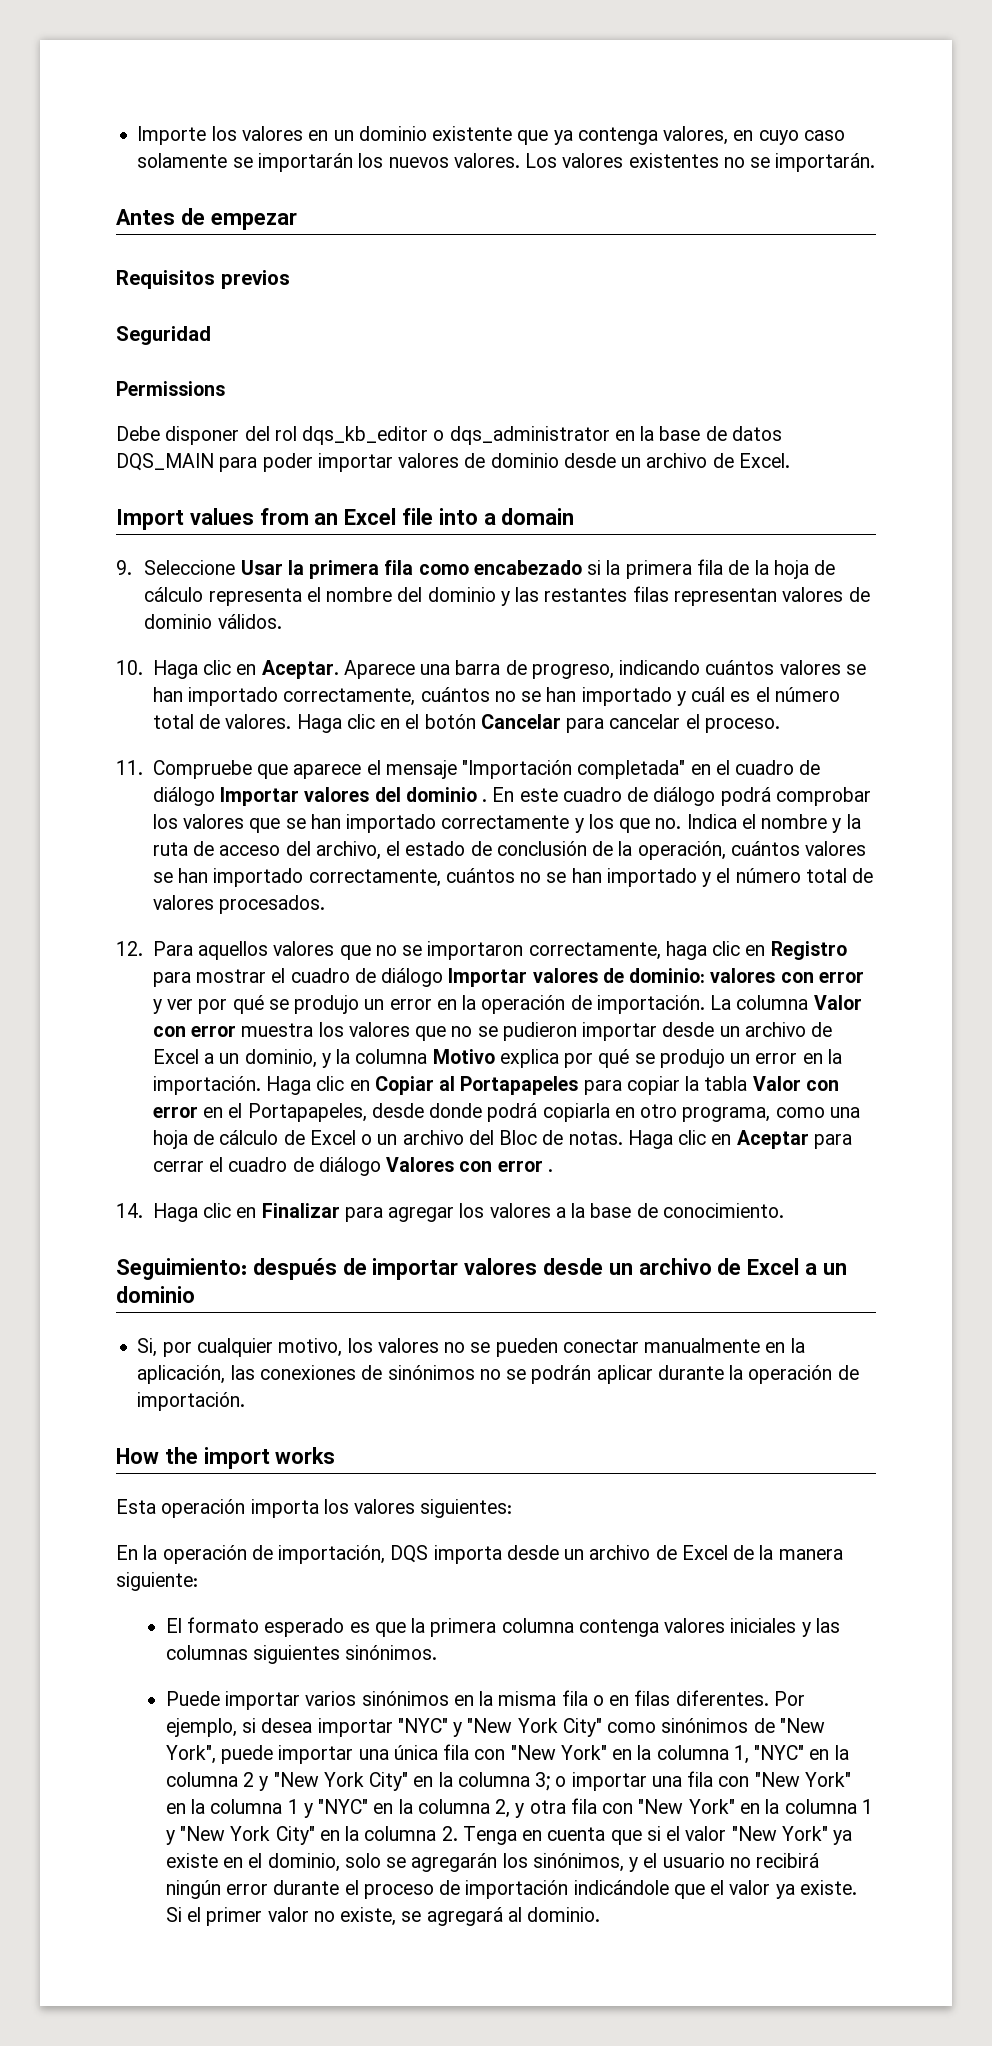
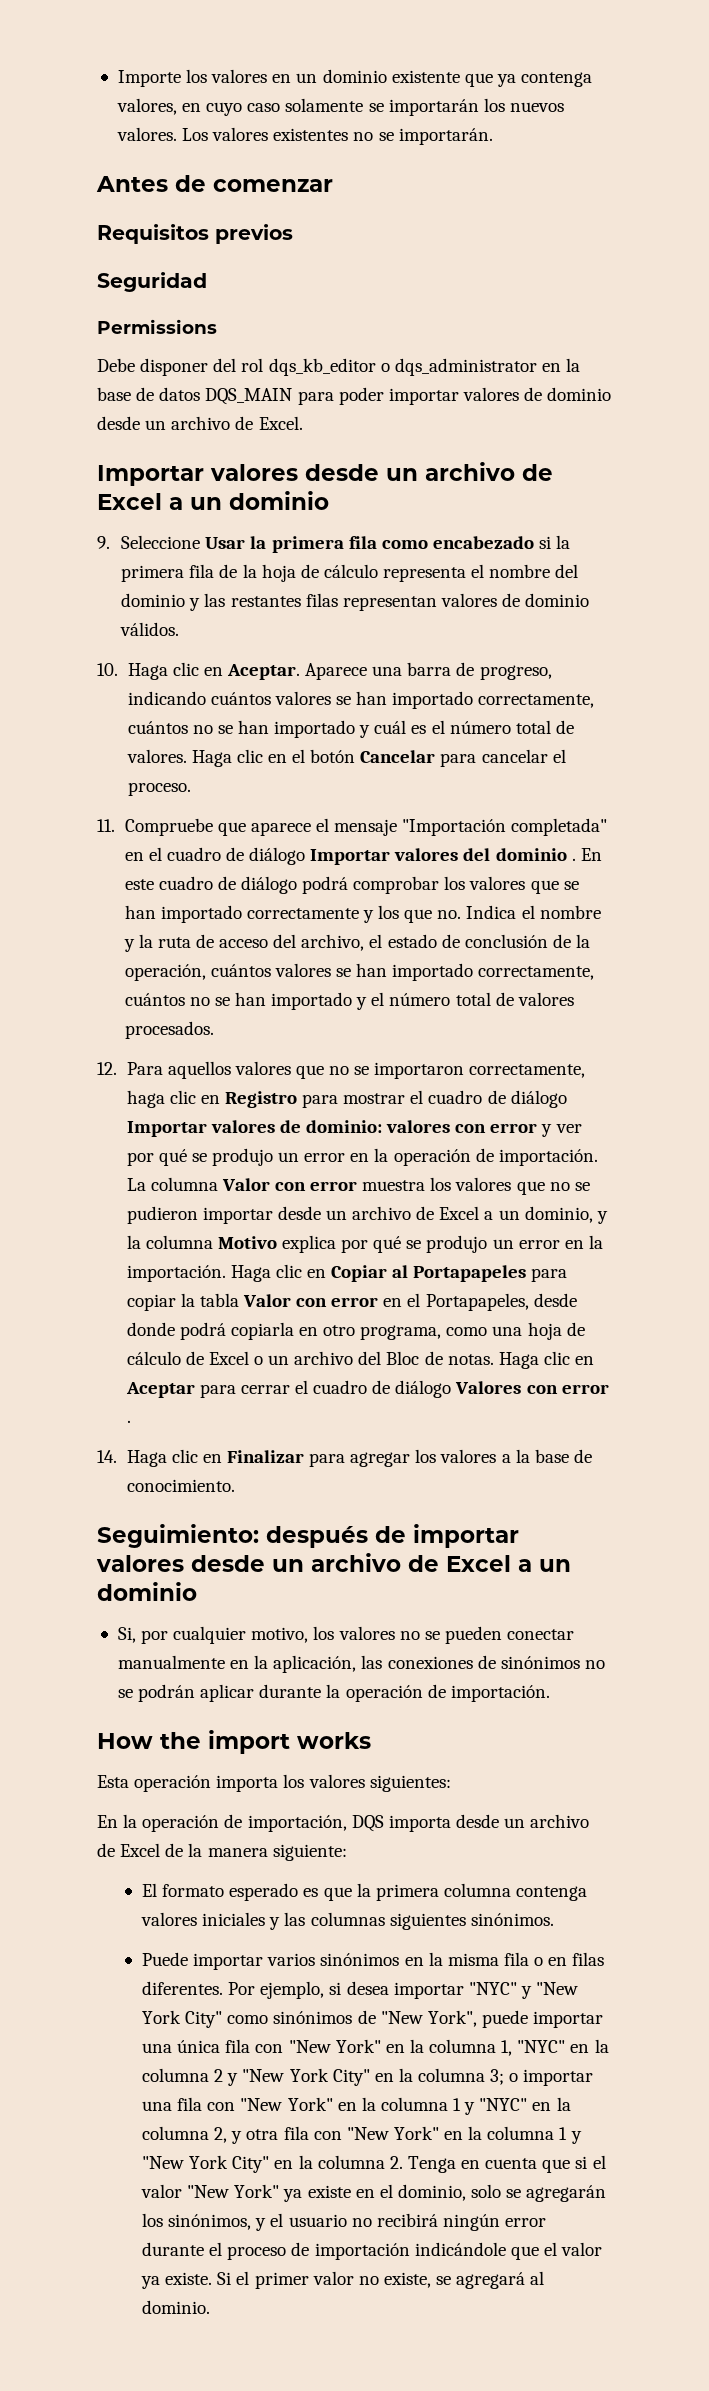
[210,212,297,230] empezar -> [213,179,333,192] comenzar
[116,508,575,530] Import values from an Excel file into a domain -> [97,462,553,486] [97,491,329,510] Importar valores desde un archivo de Excel a un dominio

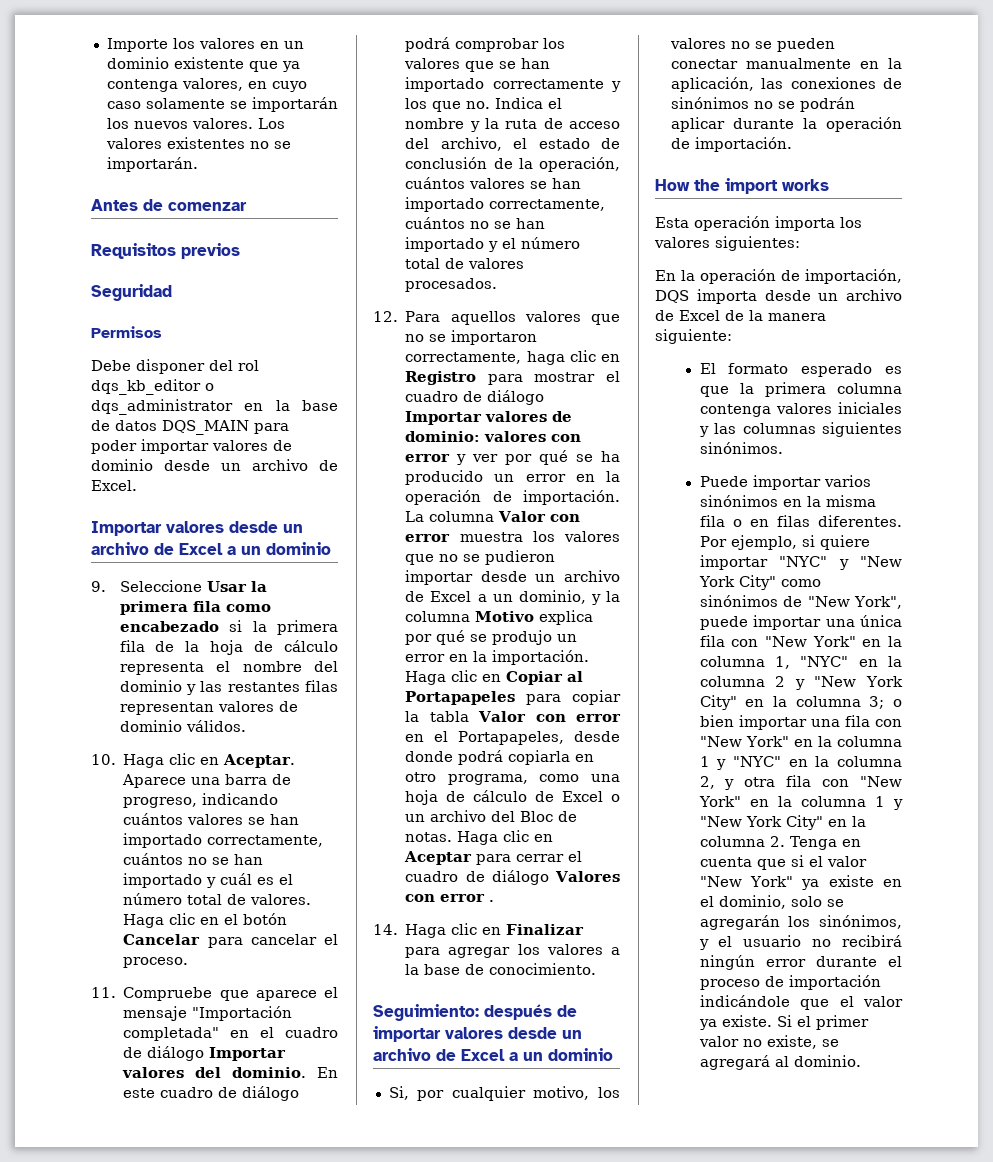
[97,319,217,334] Permissions -> [91,326,162,338] Permisos
[495,848,576,861] dominio . -> [232,1067,307,1078] dominio.
[211,1148,273,1166] produjo -> [601,451,620,462] [405,470,484,485] ha producido
[346,1981,389,1995] desea -> [819,535,870,550] quiere
(519, 2077) none -> [699,715,734,727] bien

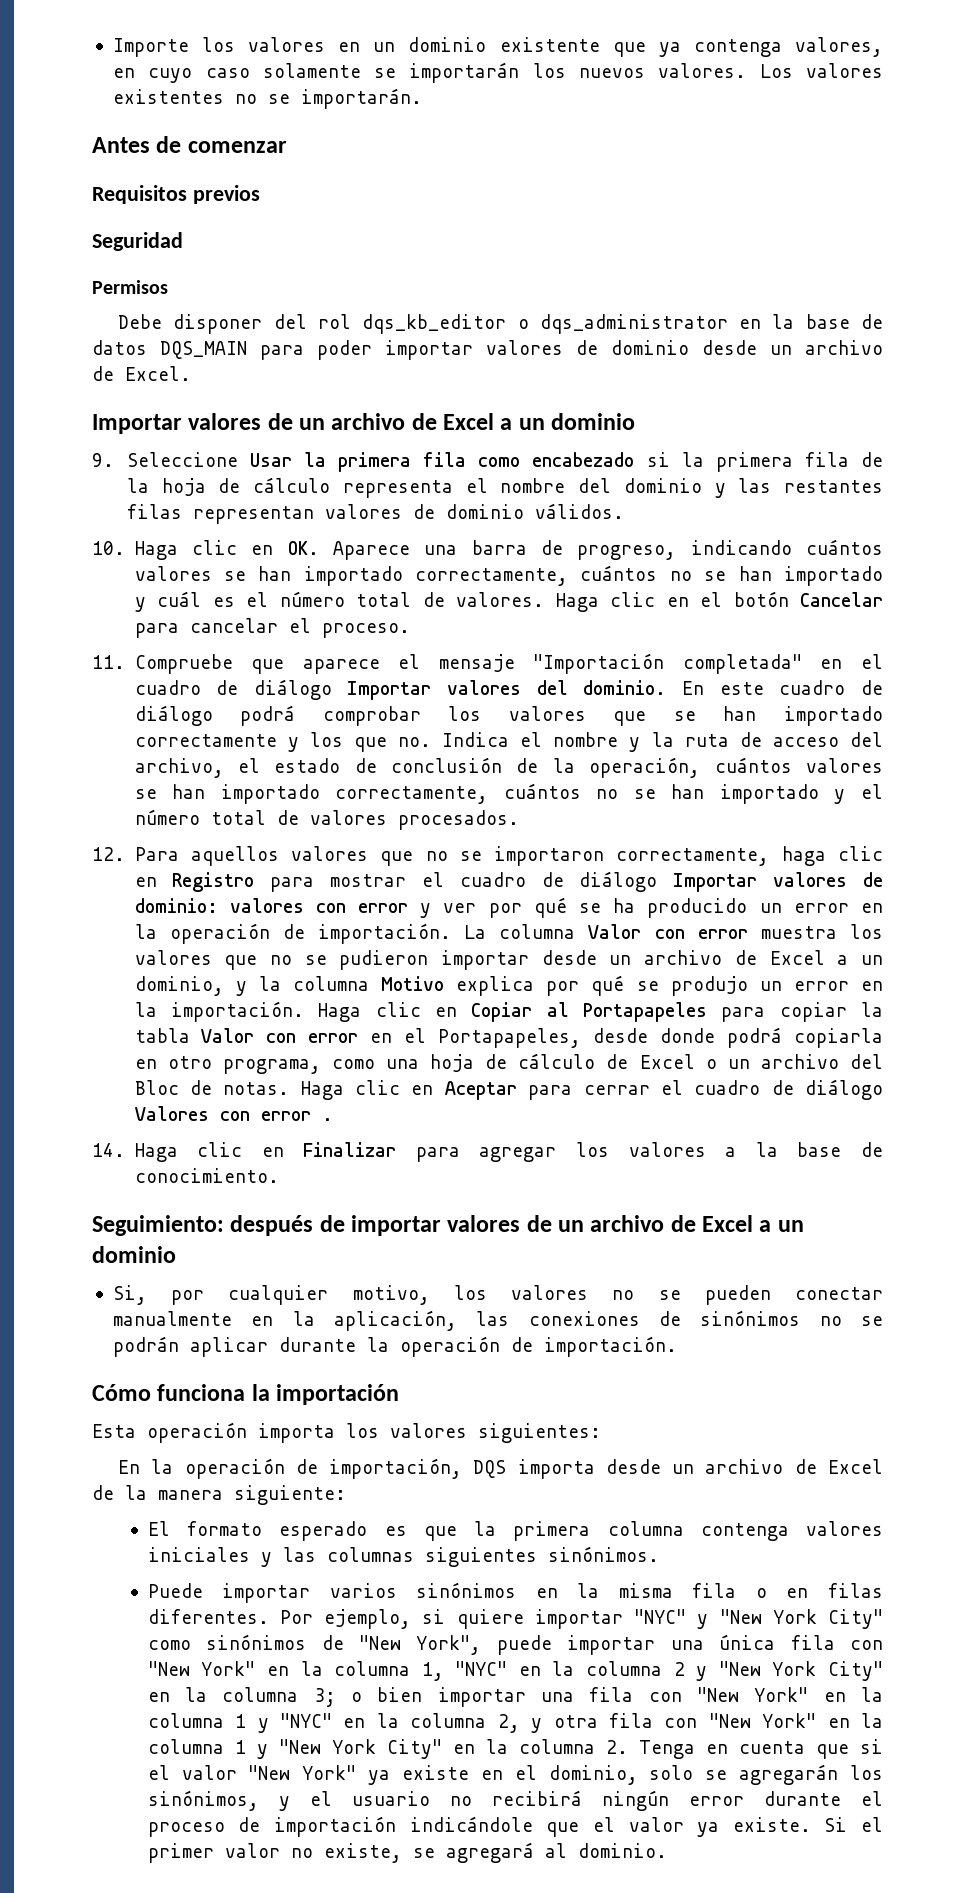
[229,521,278,533] desde -> [267,413,293,430] de
[223,754,296,768] Aceptar. -> [287,541,319,555] OK.
[508,1027,557,1039] desde -> [526,1215,552,1232] de
[655,178,829,194] How the import works -> [92,1384,400,1405] Cómo funciona la importación

